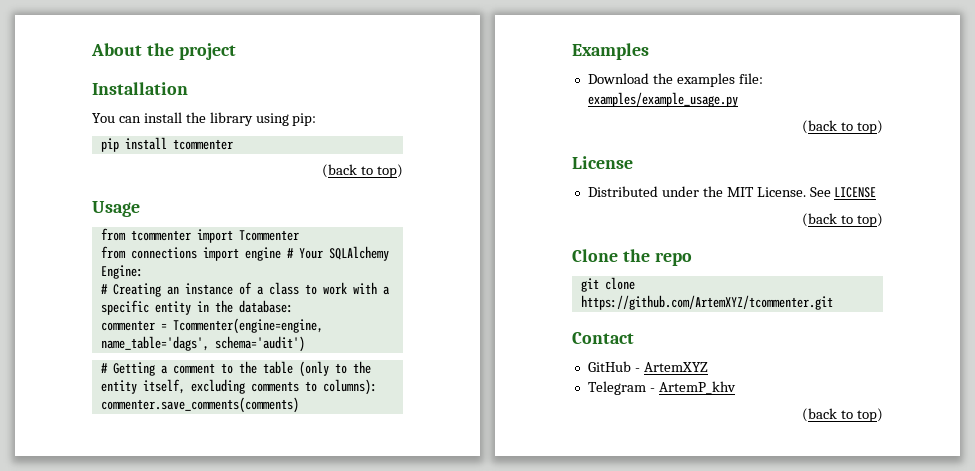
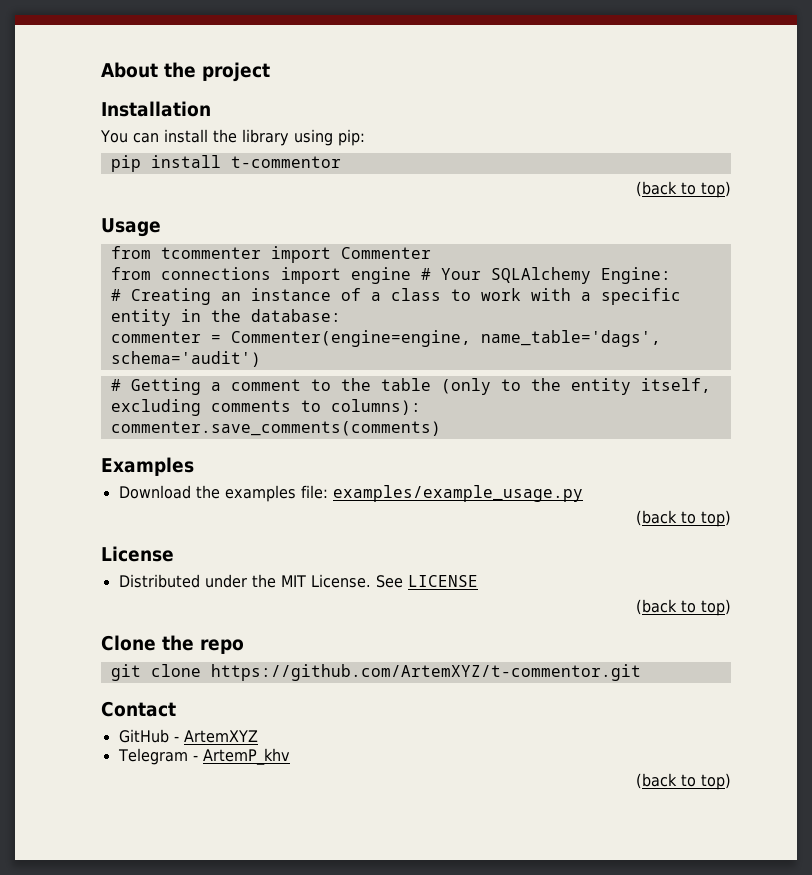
[172,139,233,150] tcommenter -> [230,156,341,168] t-commentor
[238,230,299,241] Tcommenter -> [340,247,431,259] Сommenter
[172,318,323,334] Tcommenter(engine=engine, -> [230,330,471,347] Сommenter(engine=engine,
[580,295,833,310] https://github.com/ArtemXYZ/tcommenter.git -> [210,664,641,681] https://github.com/ArtemXYZ/t-commentor.git

